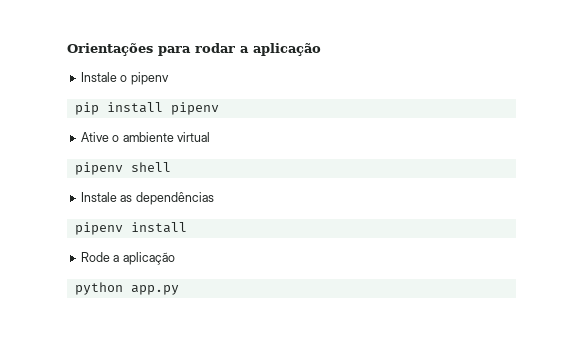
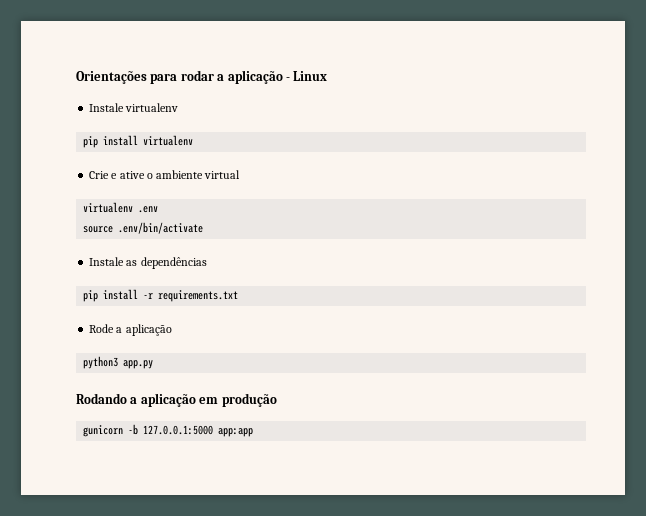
[80,72,169,85] [74,102,219,115] [80,132,109,142] // Instale o pipenv // pip install pipenv // Ative -> [285,71,328,81] [89,103,179,112] [83,135,194,148] [89,171,145,179] - Linux // Instale virtualenv // pip install virtualenv // Crie e ative
[74,162,171,175] pipenv shell -> [83,202,159,213] [83,222,204,234] virtualenv .env // source .env/bin/activate
[74,222,187,235] pipenv install -> [83,289,239,302] pip install -r requirements.txt
[74,282,123,295] python -> [83,356,119,369] python3
(179, 290) none -> [76,393,277,407] [83,424,254,437] // Rodando a aplicação em produção // gunicorn -b 127.0.0.1:5000 app:app

